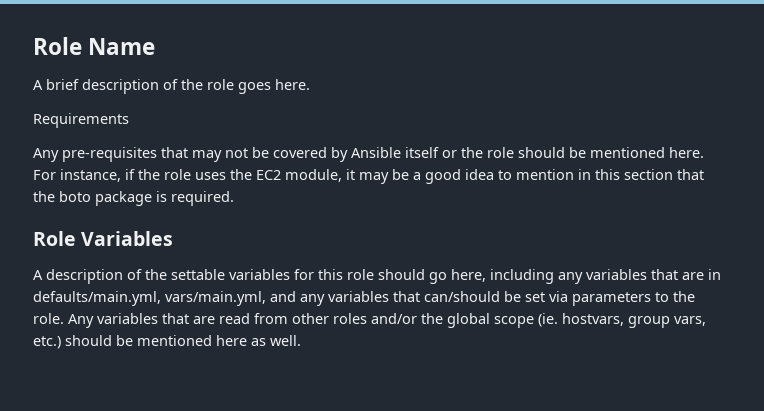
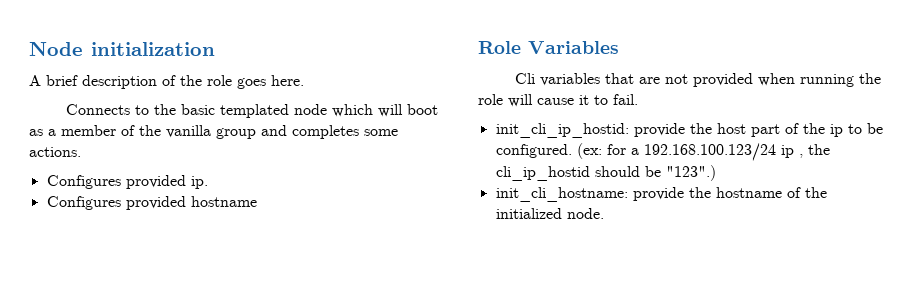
[33,37,156,55] Role Name -> [29,42,215,56] Node initialization
[33,113,129,128] [33,147,704,162] [33,169,704,184] [33,191,234,206] [33,231,174,246] [33,269,721,284] [33,291,695,306] [33,313,706,328] [33,335,301,349] Requirements // Any pre-requisites that may not be covered by Ansible itself or the role should be mentioned here. For instance, if the role uses the EC2 module, it may be a good idea to mention in this section that the boto package is required. // Role Variables // A description of the settable variables for this role should go here, including any variables that are in defaults/main.yml, vars/main.yml, and any variables that can/should be set via parameters to the role. Any variables that are read from other roles and/or the global scope (ie. hostvars, group vars, etc.) should be mentioned here as well. -> [65,104,438,118] [29,125,398,139] [29,147,81,157] [46,175,208,189] [46,196,257,210] [478,41,619,54] [514,73,881,87] [478,94,638,107] [495,123,883,138] [495,143,830,161] [495,165,716,181] [495,187,827,202] [495,208,604,219] Connects to the basic templated node which will boot as a member of the vanilla group and completes some actions. // Configures provided ip. // Configures provided hostname // Role Variables // Cli variables that are not provided when running the role will cause it to fail. // init_cli_ip_hostid: provide the host part of the ip to be configured. (ex: for a 192.168.100.123/24 ip , the cli_ip_hostid should be "123".) // init_cli_hostname: provide the hostname of the initialized node.

